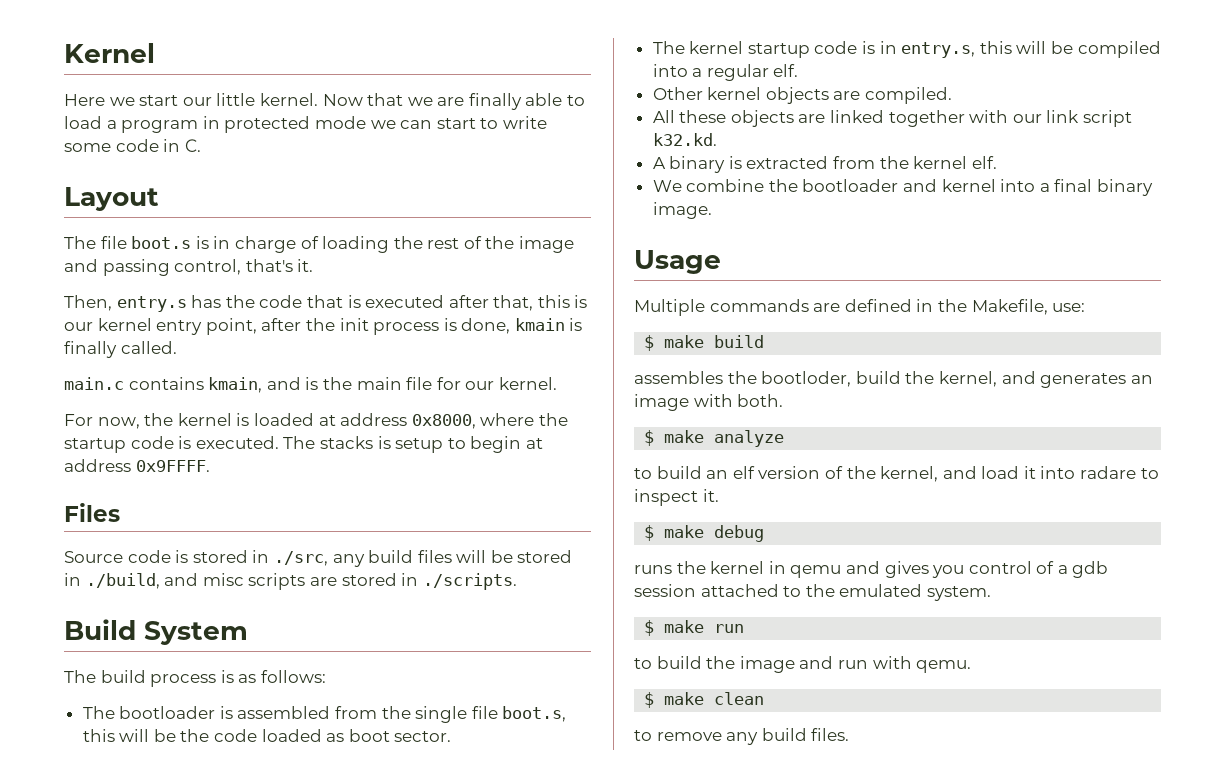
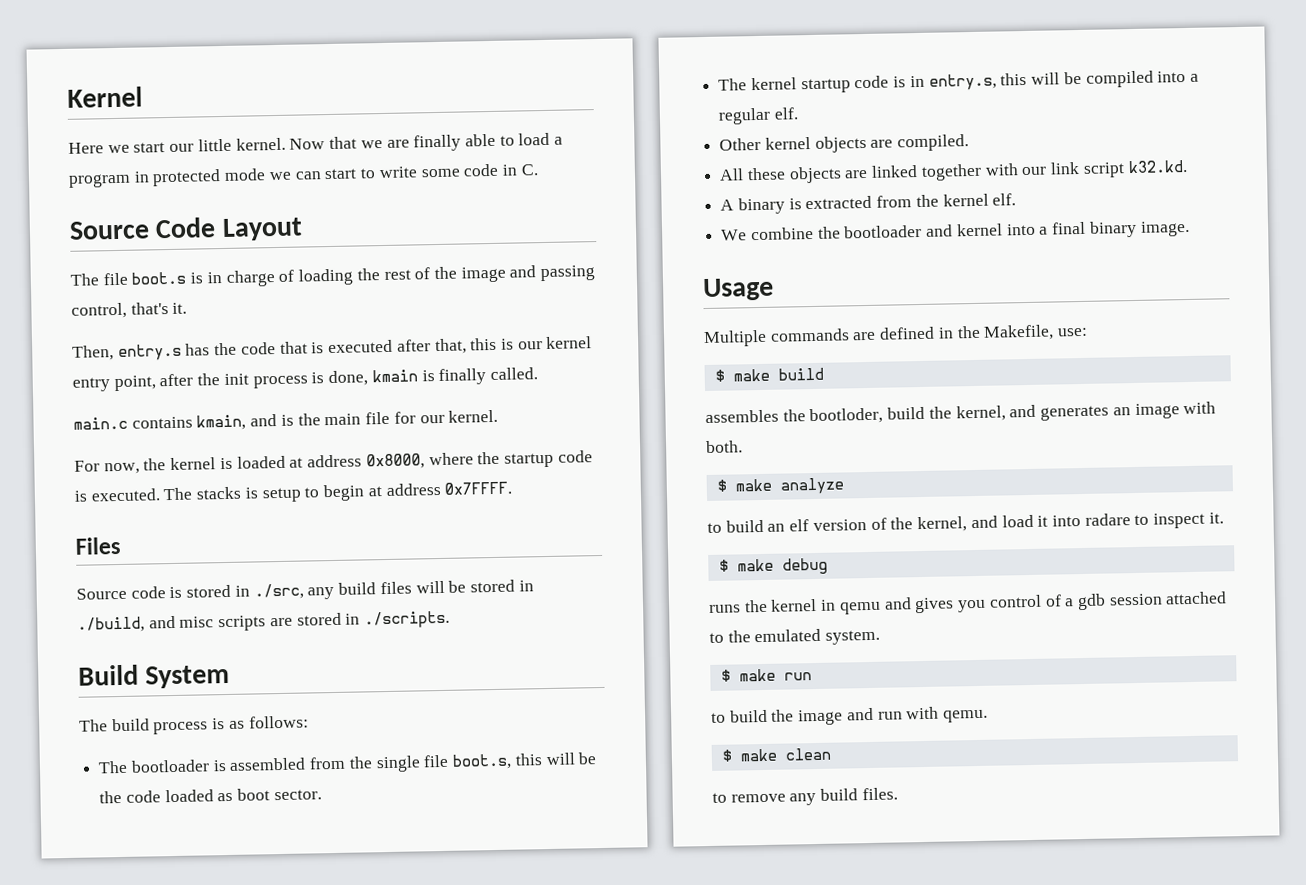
(201, 145) none -> [69,217,217,240] Source Code
[135,460,210,472] 0x9FFFF. -> [444,481,513,495] 0x7FFFF.

